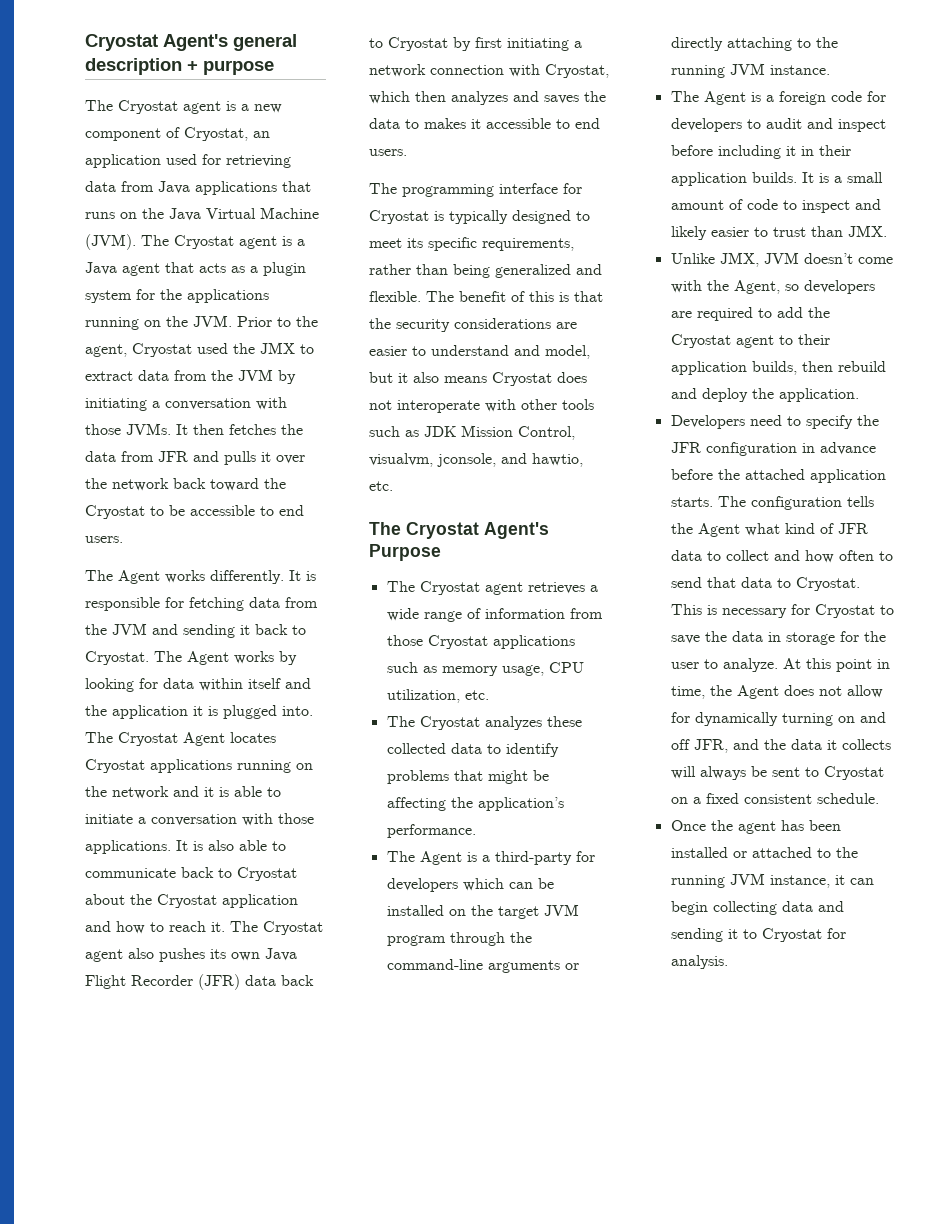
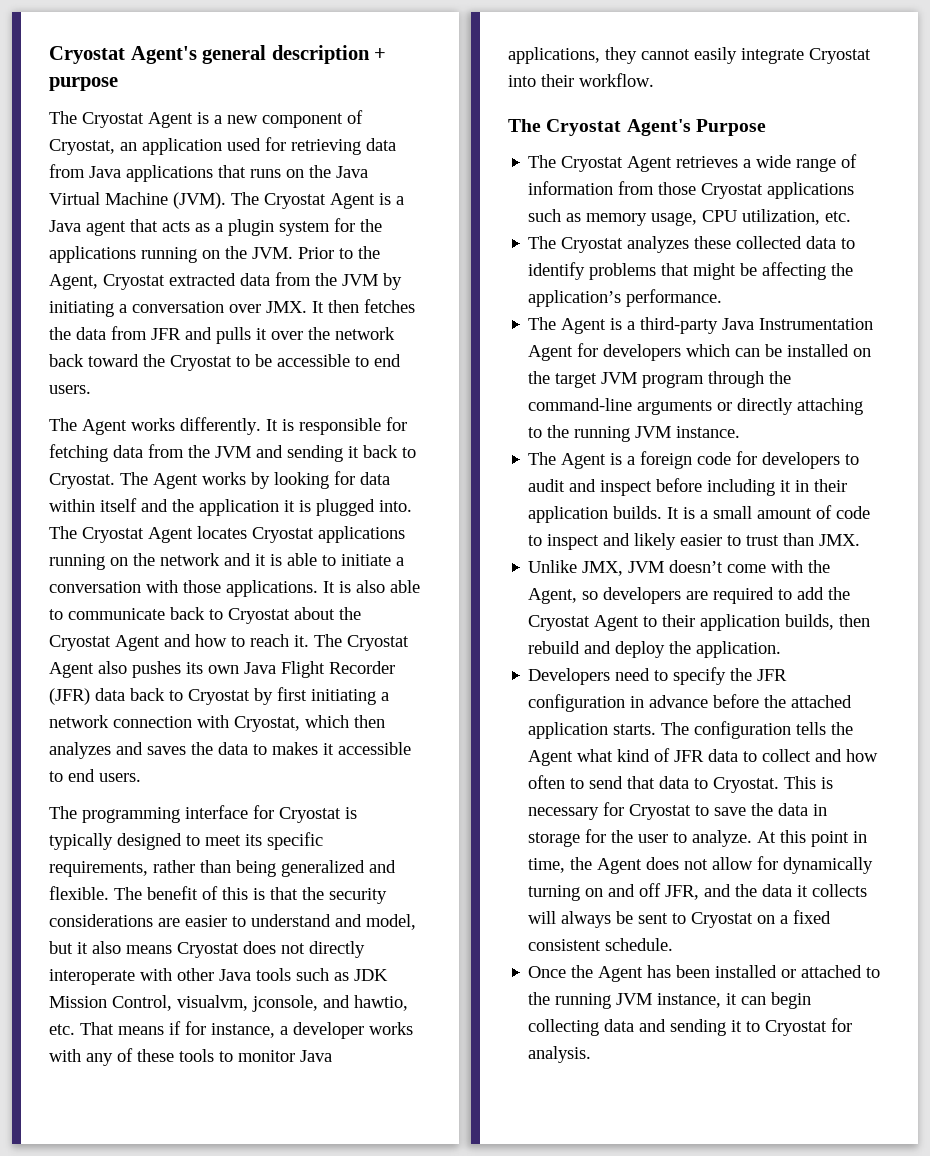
[183,101,221,114] agent -> [148,112,193,128] Agent
[239,236,277,249] agent -> [330,193,375,209] Agent
[85,342,314,357] [85,371,133,381] agent, Cryostat used the JMX to extract -> [49,273,236,290] Agent, Cryostat extracted
[256,397,287,410] [85,423,171,435] with those JVMs. -> [229,301,307,313] over JMX.
[222,894,298,908] application -> [115,635,160,651] Agent
[85,949,123,962] agent -> [49,662,94,678] Agent
(392, 405) none -> [309,941,365,958] directly
(557, 404) none -> [219,969,251,981] Java
(393, 486) none -> [80,1021,413,1039] [49,1048,332,1066] [508,47,871,64] [508,73,654,87] That means if for instance, a developer works with any of these tools to monitor Java applications, they cannot easily integrate Cryostat into their workflow.
[484,582,523,595] agent -> [627,156,673,172] Agent
(572, 858) none -> [722,318,874,330] [528,345,574,361] Java Instrumentation Agent
[735,335,774,348] agent -> [594,615,640,631] Agent
[737,821,776,834] agent -> [598,966,644,982] Agent

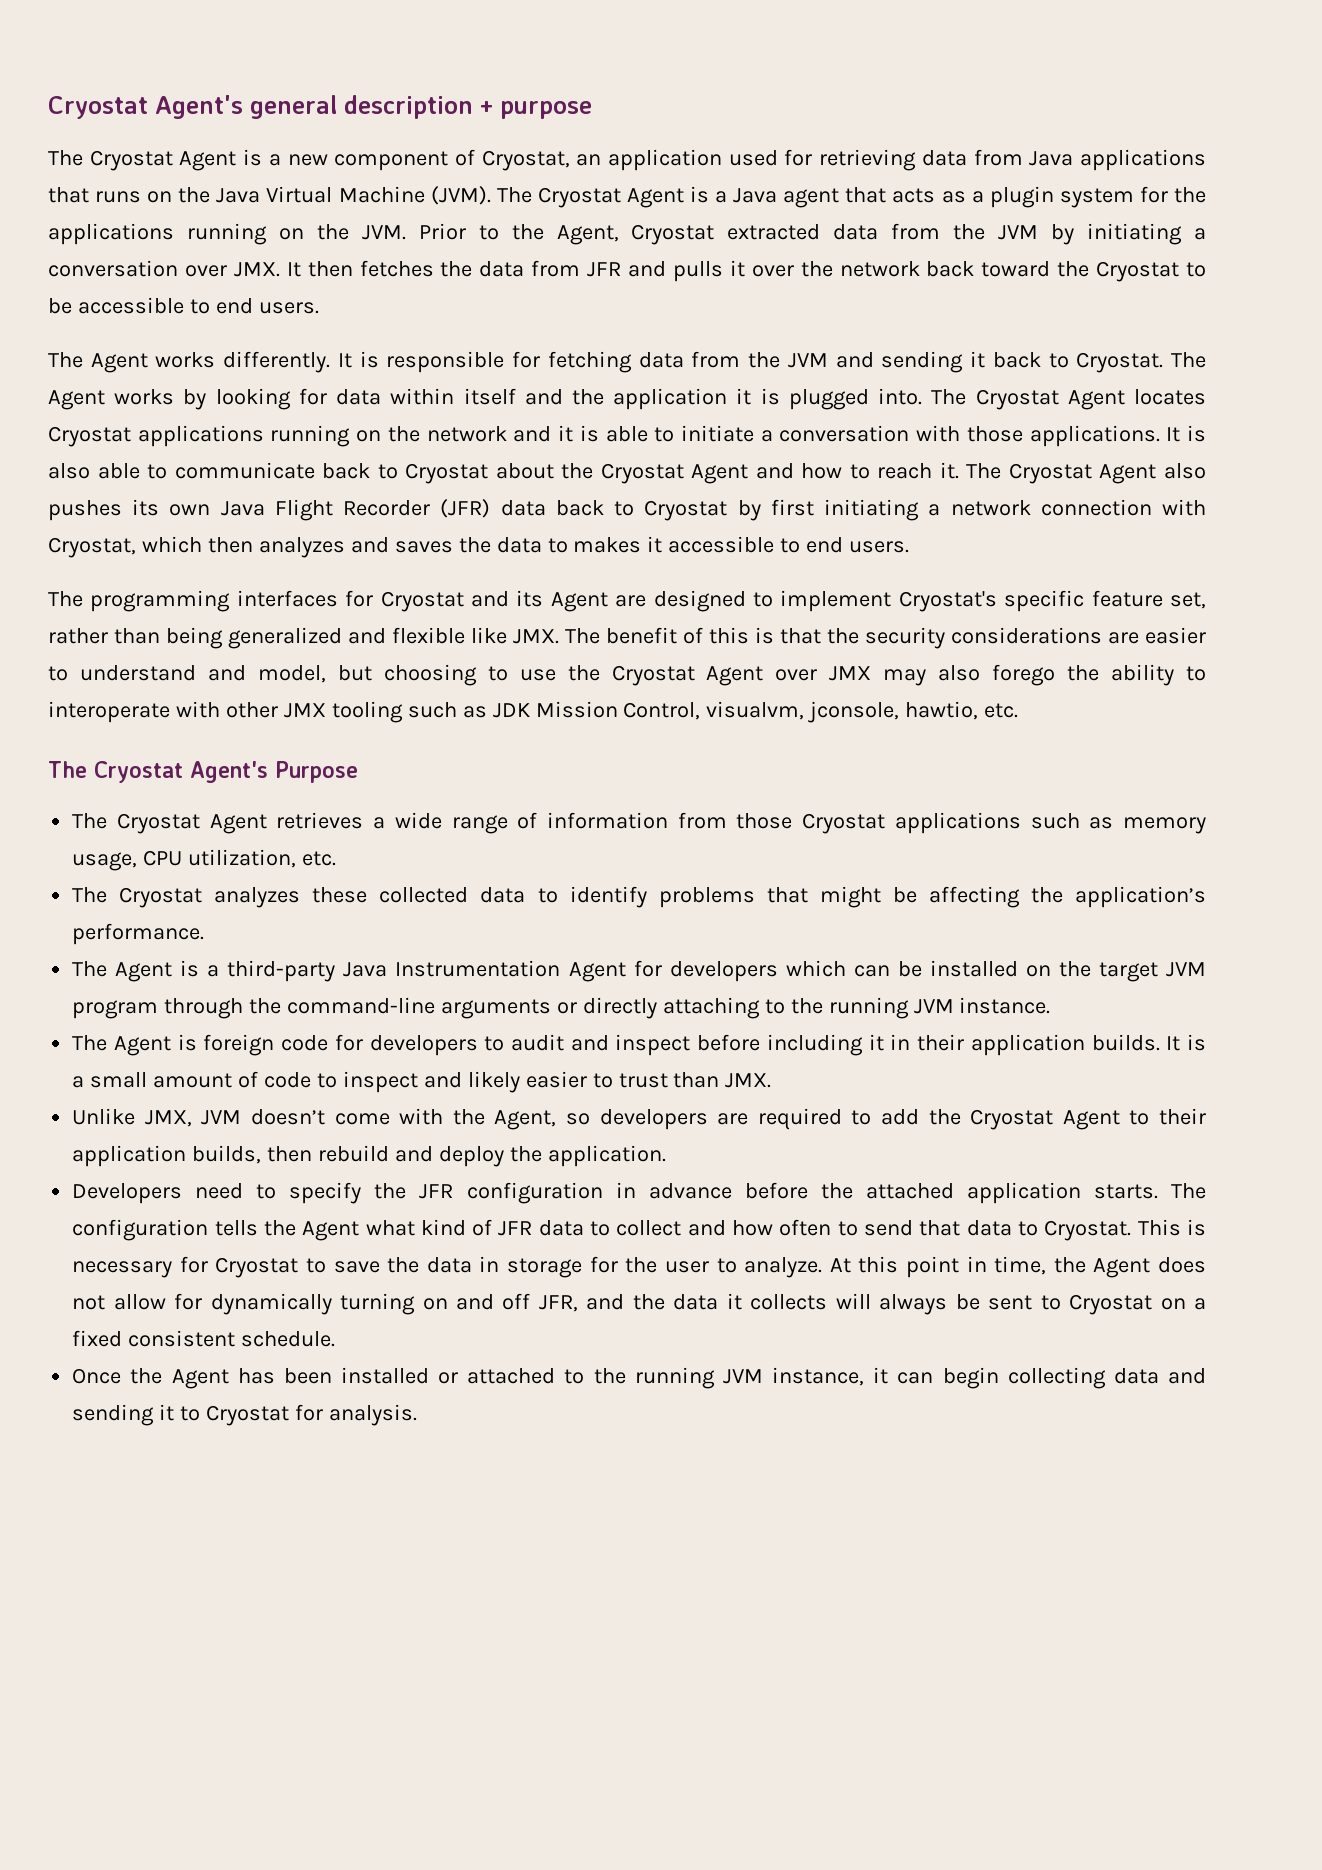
[185,805,357,823] [49,832,323,850] [49,861,148,877] interface for Cryostat is typically designed to meet its specific requirements, -> [236,590,1207,612] interfaces for Cryostat and its Agent are designed to implement Cryostat's specific feature set,
[49,886,109,900] flexible. -> [392,627,559,644] flexible like JMX.
[77,941,365,958] it also means Cryostat does not directly -> [383,664,1206,686] choosing to use the Cryostat Agent over JMX may also forego the ability to
[219,968,291,981] Java tools -> [283,701,403,723] JMX tooling
[323,995,350,1008] and -> (900, 712) none
[80,1021,413,1039] [49,1048,332,1066] [508,47,871,64] [508,73,654,87] That means if for instance, a developer works with any of these tools to monitor Java applications, they cannot easily integrate Cryostat into their workflow. -> (1019, 710) none
[627,456,636,465] a -> (197, 1042) none

